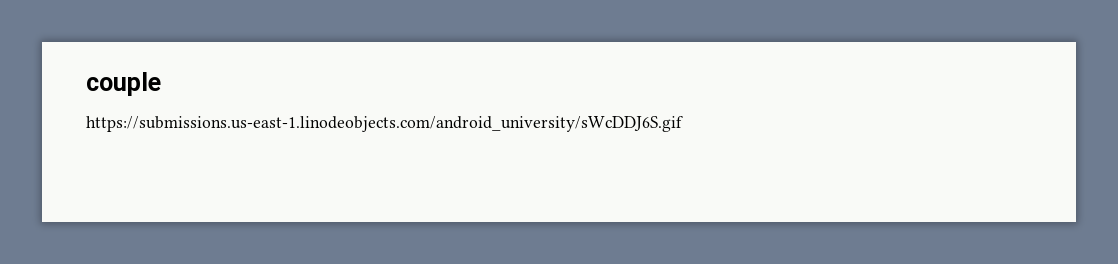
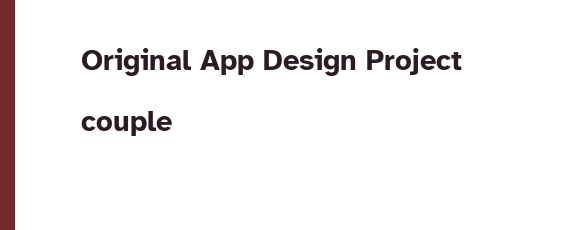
(86, 84) none -> [81,48,462,76] Original App Design Project //
[86,116,683,132] // https://submissions.us-east-1.linodeobjects.com/android_university/sWcDDJ6S.gif -> (172, 123) none

